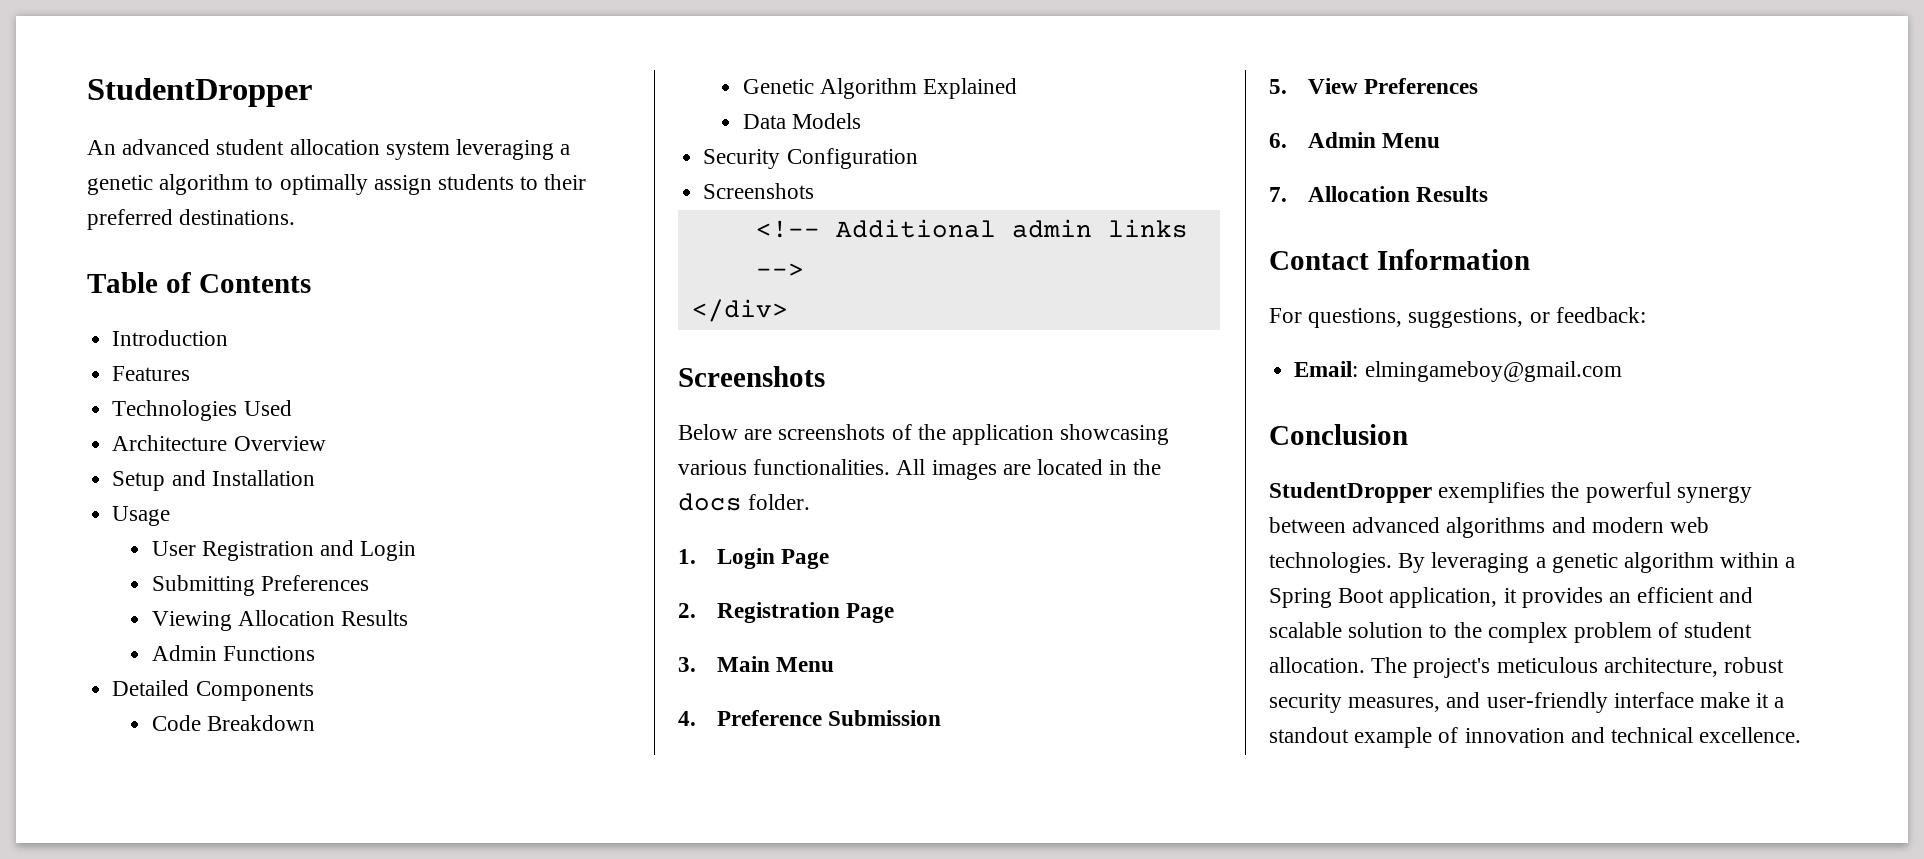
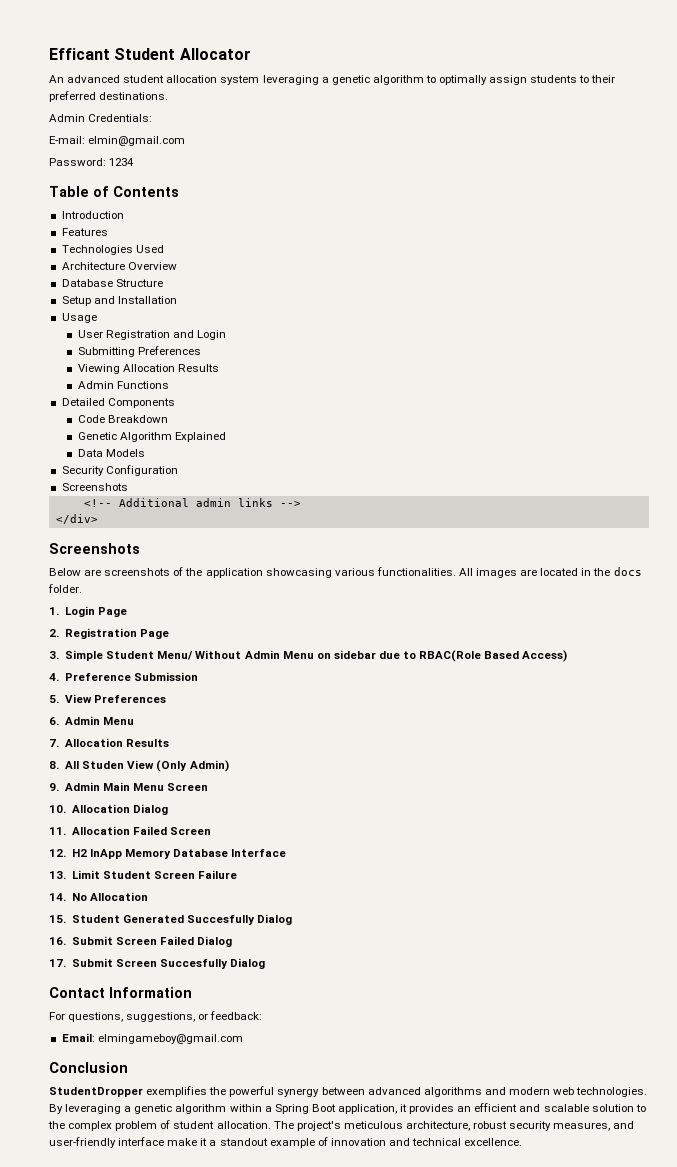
[87,78,312,107] StudentDropper -> [49,48,251,60] Efficant Student Allocator
(296, 217) none -> [49,114,153,122] [49,136,186,146] [49,158,135,166] // Admin Credentials: // E-mail: elmin@gmail.com // Password: 1234
(326, 443) none -> [61,279,163,287] // Database Structure
[717,656,835,672] Main Menu -> [65,650,568,662] Simple Student Menu/ Without Admin Menu on sidebar due to RBAC(Role Based Access)
(1489, 194) none -> [49,760,229,772] [49,782,209,791] [49,804,168,815] [49,826,211,835] [49,849,287,859] [49,870,238,879] [49,892,148,901] [49,914,293,925] [49,936,233,947] [49,958,266,969] // 8. All Studen View (Only Admin) // 9. Admin Main Menu Screen // 10. Allocation Dialog // 11. Allocation Failed Screen // 12. H2 InApp Memory Database Interface // 13. Limit Student Screen Failure // 14. No Allocation // 15. Student Generated Succesfully Dialog // 16. Submit Screen Failed Dialog // 17. Submit Screen Succesfully Dialog

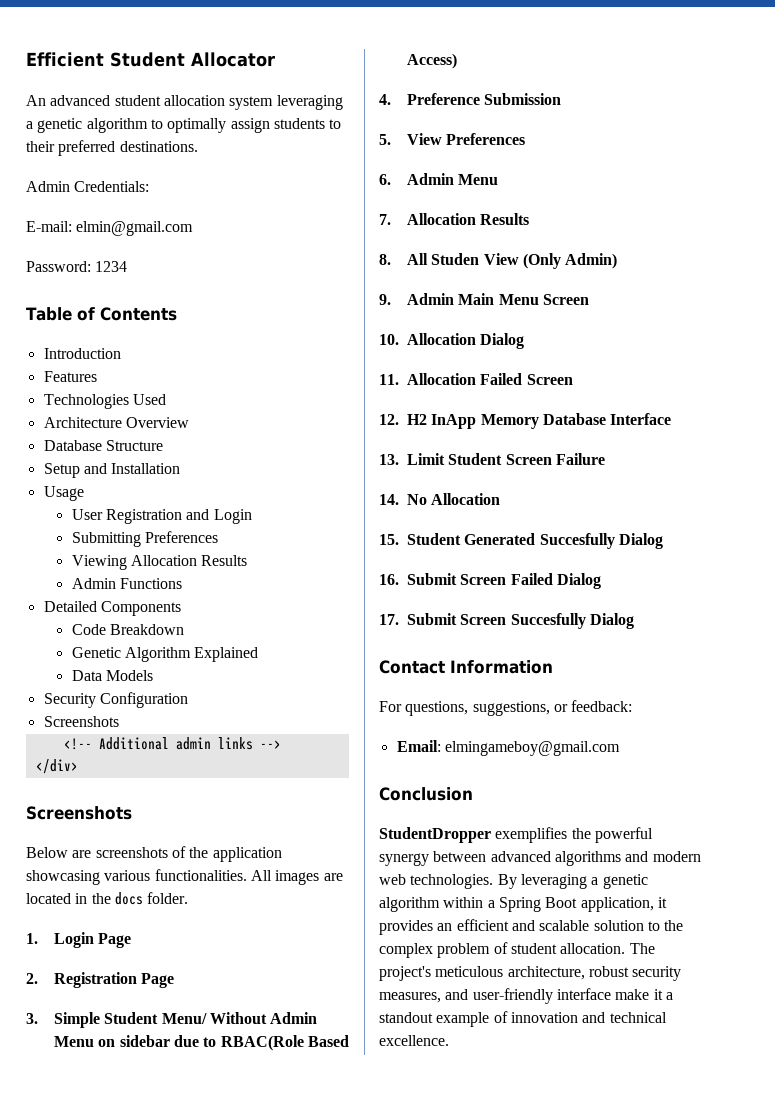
[49,48,110,60] Efficant -> [26,52,104,67] Efficient

